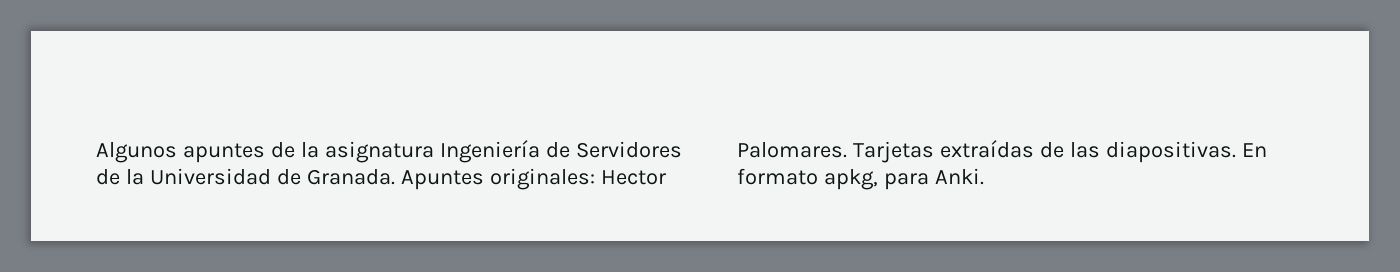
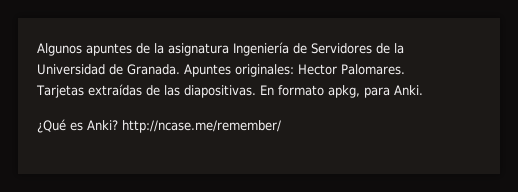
(984, 176) none -> [37,119,281,133] // ¿Qué es Anki? http://ncase.me/remember/

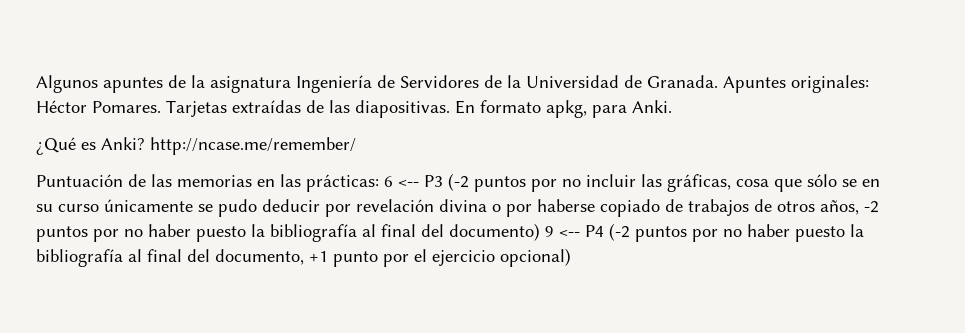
[298,64,405,75] Hector Palomares. -> [36,100,161,113] Héctor Pomares.
(281, 126) none -> [36,173,880,192] [36,199,879,217] [36,223,864,242] [36,248,571,267] // Puntuación de las memorias en las prácticas: 6 <-- P3 (-2 puntos por no incluir las gráficas, cosa que sólo se en su curso únicamente se pudo deducir por revelación divina o por haberse copiado de trabajos de otros años, -2 puntos por no haber puesto la bibliografía al final del documento) 9 <-- P4 (-2 puntos por no haber puesto la bibliografía al final del documento, +1 punto por el ejercicio opcional)

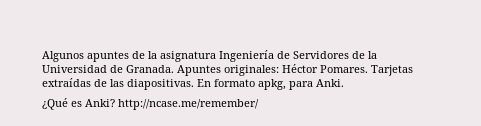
[36,173,880,192] [36,199,879,217] [36,223,864,242] [36,248,571,267] // Puntuación de las memorias en las prácticas: 6 <-- P3 (-2 puntos por no incluir las gráficas, cosa que sólo se en su curso únicamente se pudo deducir por revelación divina o por haberse copiado de trabajos de otros años, -2 puntos por no haber puesto la bibliografía al final del documento) 9 <-- P4 (-2 puntos por no haber puesto la bibliografía al final del documento, +1 punto por el ejercicio opcional) -> (259, 104) none

